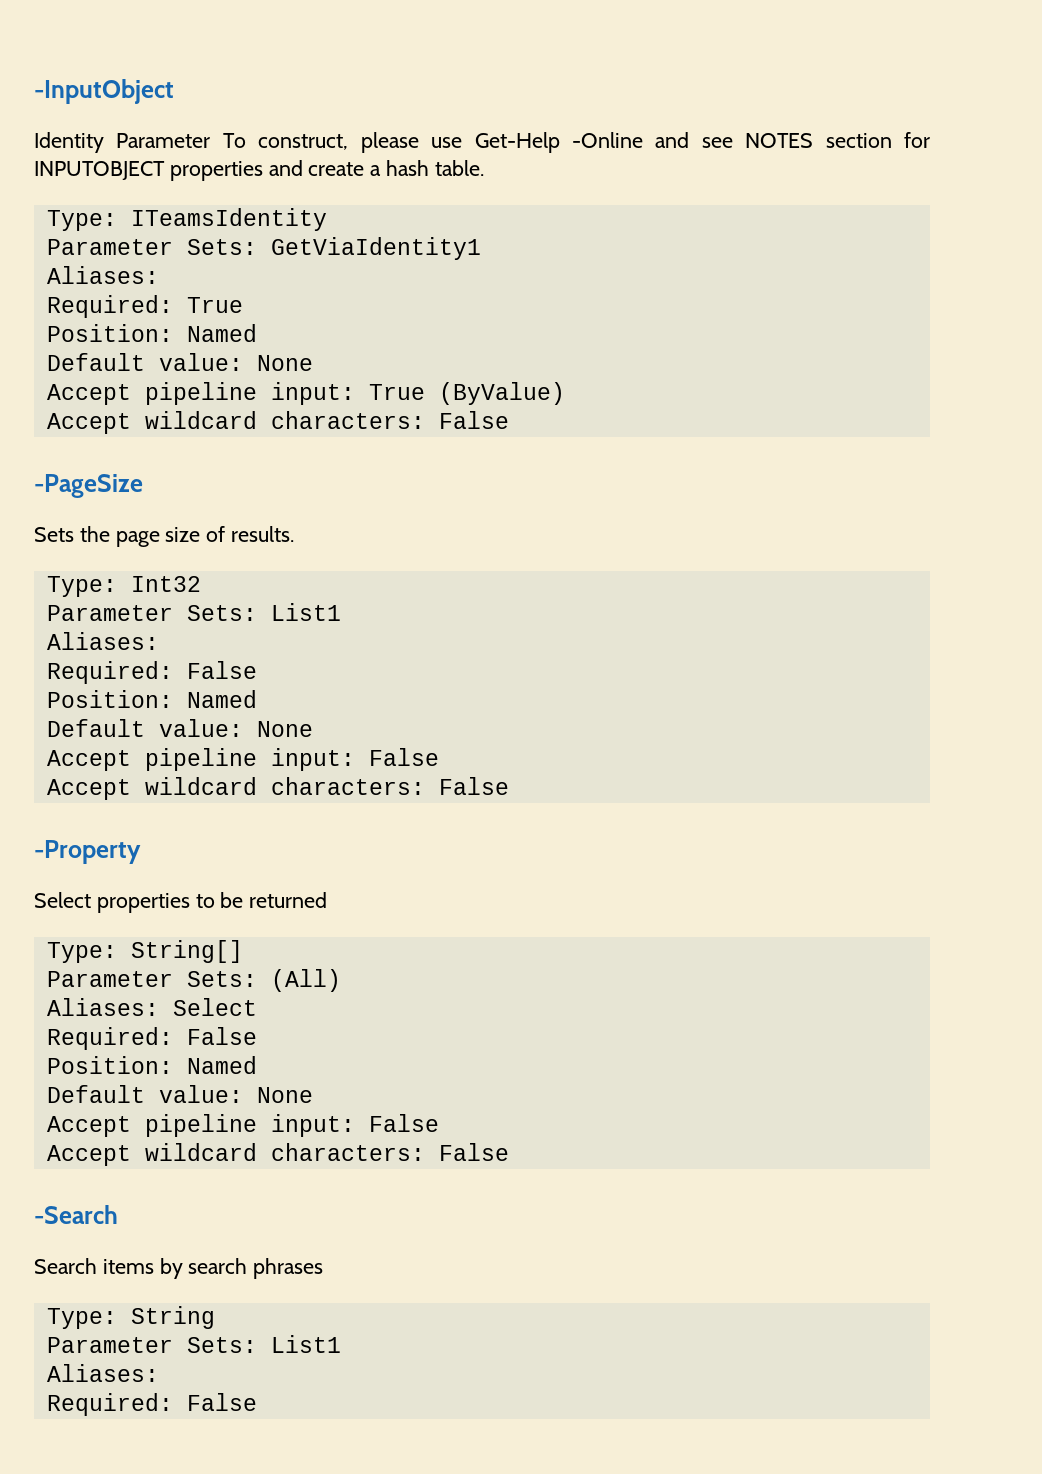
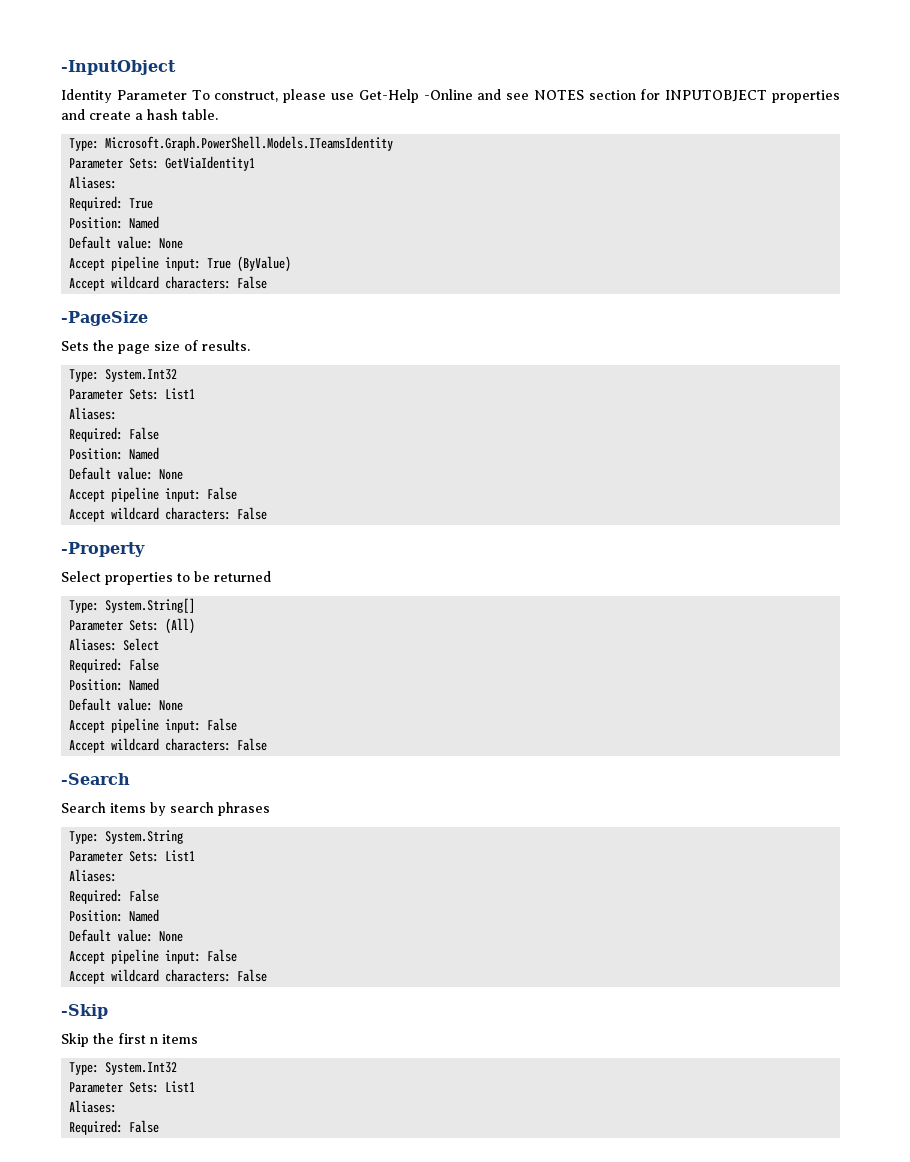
[130,208,327,231] ITeamsIdentity -> [105,136,394,151] Microsoft.Graph.PowerShell.Models.ITeamsIdentity
[130,576,201,592] Int32 -> [105,369,178,382] System.Int32
[130,940,243,963] String[] -> [105,598,196,613] System.String[]
[130,1306,215,1329] [46,1335,341,1353] [46,1364,159,1382] [46,1393,257,1416] String // Parameter Sets: List1 // Aliases: // Required: False -> [105,830,184,844] [69,850,196,862] [69,869,118,882] [69,889,160,904] [69,909,160,922] [69,929,184,942] [69,949,238,964] [69,969,268,984] [61,1004,108,1019] [61,1033,198,1047] [69,1062,178,1075] [69,1081,196,1093] [69,1100,118,1113] [69,1120,160,1135] System.String // Parameter Sets: List1 // Aliases: // Required: False // Position: Named // Default value: None // Accept pipeline input: False // Accept wildcard characters: False // -Skip // Skip the first n items // Type: System.Int32 // Parameter Sets: List1 // Aliases: // Required: False

